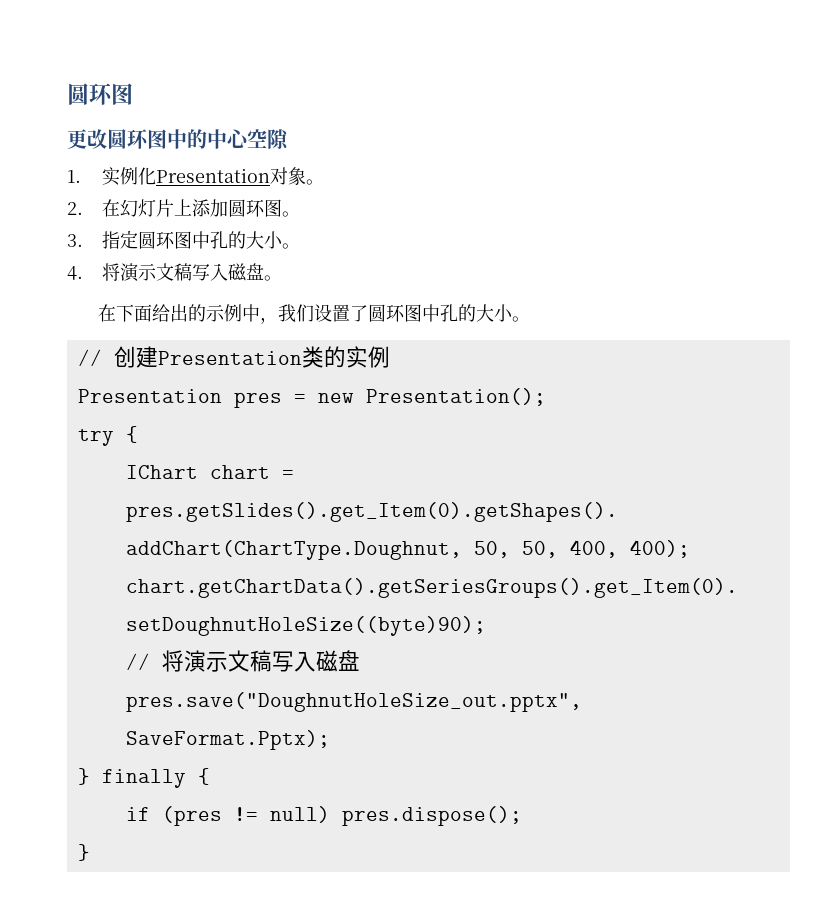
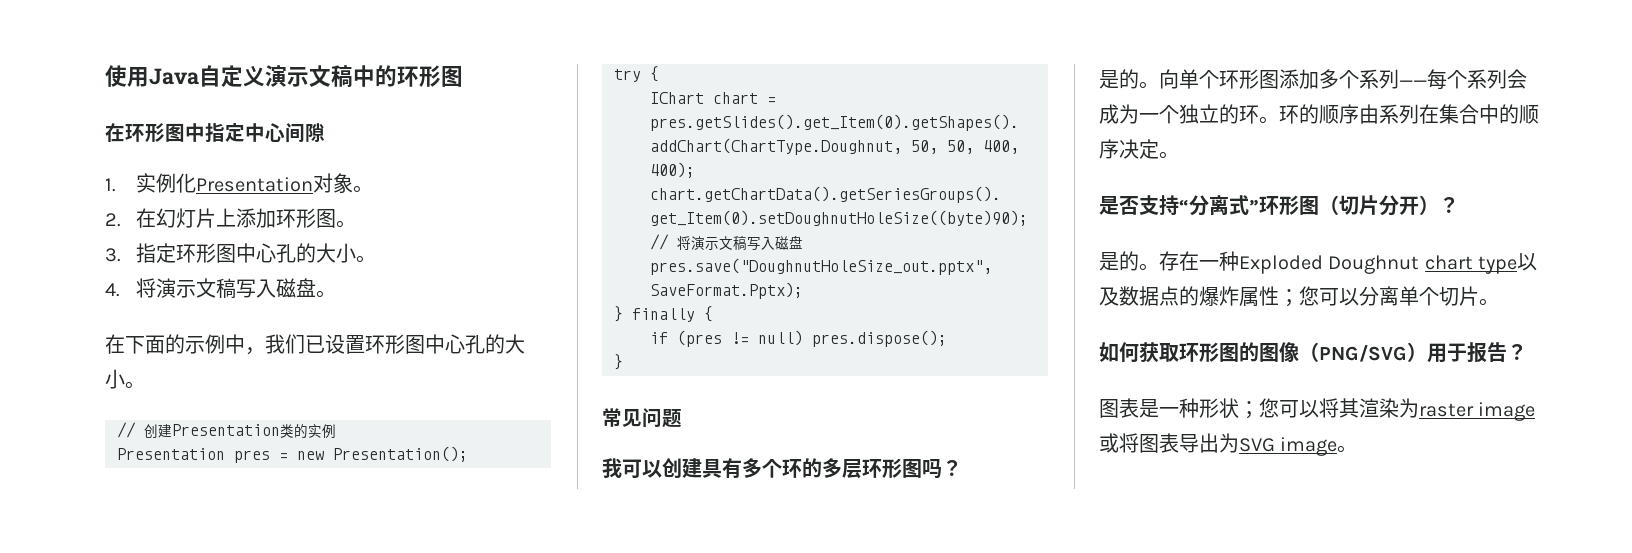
[67,83,133,105] [67,129,267,149] 圆环图 // 更改圆环图中的中心空 -> [105,65,463,87] [105,123,305,143] 使用Java自定义演示文稿中的环形图 // 在环形图中指定中心间
[227,199,265,217] 圆环 -> [276,208,317,228] 环形
[137,231,210,249] 圆环图中 -> [176,243,277,263] 环形图中心
[152,304,189,322] 给出 -> (165, 344) none
[314,304,441,322] 设置了圆环图中 -> [305,334,465,354] 已设置环形图中心
(90, 852) none -> [602,408,682,428] [602,458,962,479] [1099,69,1527,90] [1099,104,1539,124] [1099,139,1179,159] [1099,195,1459,216] [1099,251,1538,274] [1099,286,1499,307] [1099,342,1527,363] [1099,398,1536,421] [1099,433,1358,456] // 常见问题 // 我可以创建具有多个环的多层环形图吗？ // 是的。向单个环形图添加多个系列——每个系列会成为一个独立的环。环的顺序由系列在集合中的顺序决定。 // 是否支持“分离式”环形图（切片分开）？ // 是的。存在一种Exploded Doughnut chart type以及数据点的爆炸属性；您可以分离单个切片。 // 如何获取环形图的图像（PNG/SVG）用于报告？ // 图表是一种形状；您可以将其渲染为raster image或将图表导出为SVG image。

